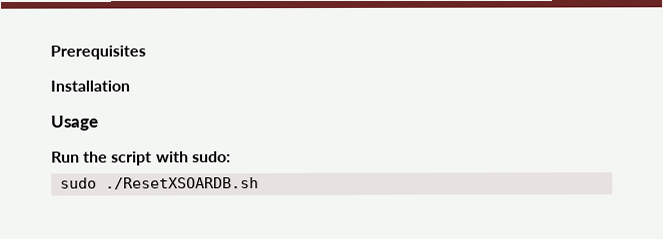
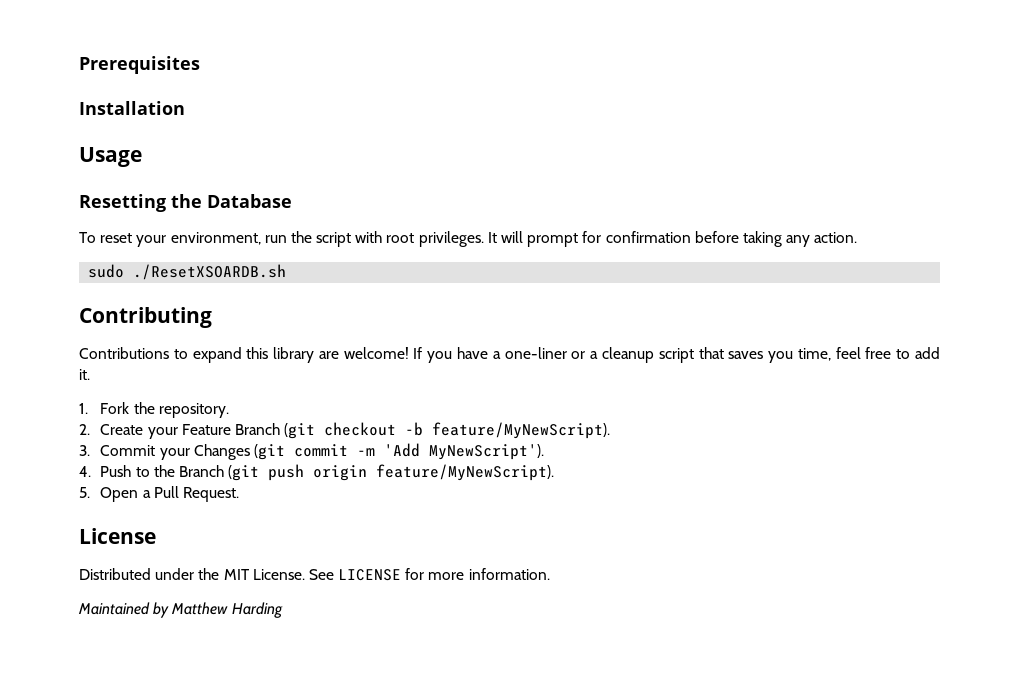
[51,151,231,166] [59,177,259,190] Run the script with sudo: // sudo ./ResetXSOARDB.sh -> [79,194,292,212] [79,231,858,247] [88,264,287,280] [79,307,212,328] [79,347,940,363] [79,369,90,380] [79,402,229,418] [79,422,611,439] [79,443,544,460] [79,464,555,481] [79,486,239,502] [79,528,156,544] [79,568,550,581] [78,602,283,618] Resetting the Database // To reset your environment, run the script with root privileges. It will prompt for confirmation before taking any action. // sudo ./ResetXSOARDB.sh // Contributing // Contributions to expand this library are welcome! If you have a one-liner or a cleanup script that saves you time, feel free to add it. // 1. Fork the repository. // 2. Create your Feature Branch (git checkout -b feature/MyNewScript). // 3. Commit your Changes (git commit -m 'Add MyNewScript'). // 4. Push to the Branch (git push origin feature/MyNewScript). // 5. Open a Pull Request. // License // Distributed under the MIT License. See LICENSE for more information. // Maintained by Matthew Harding

